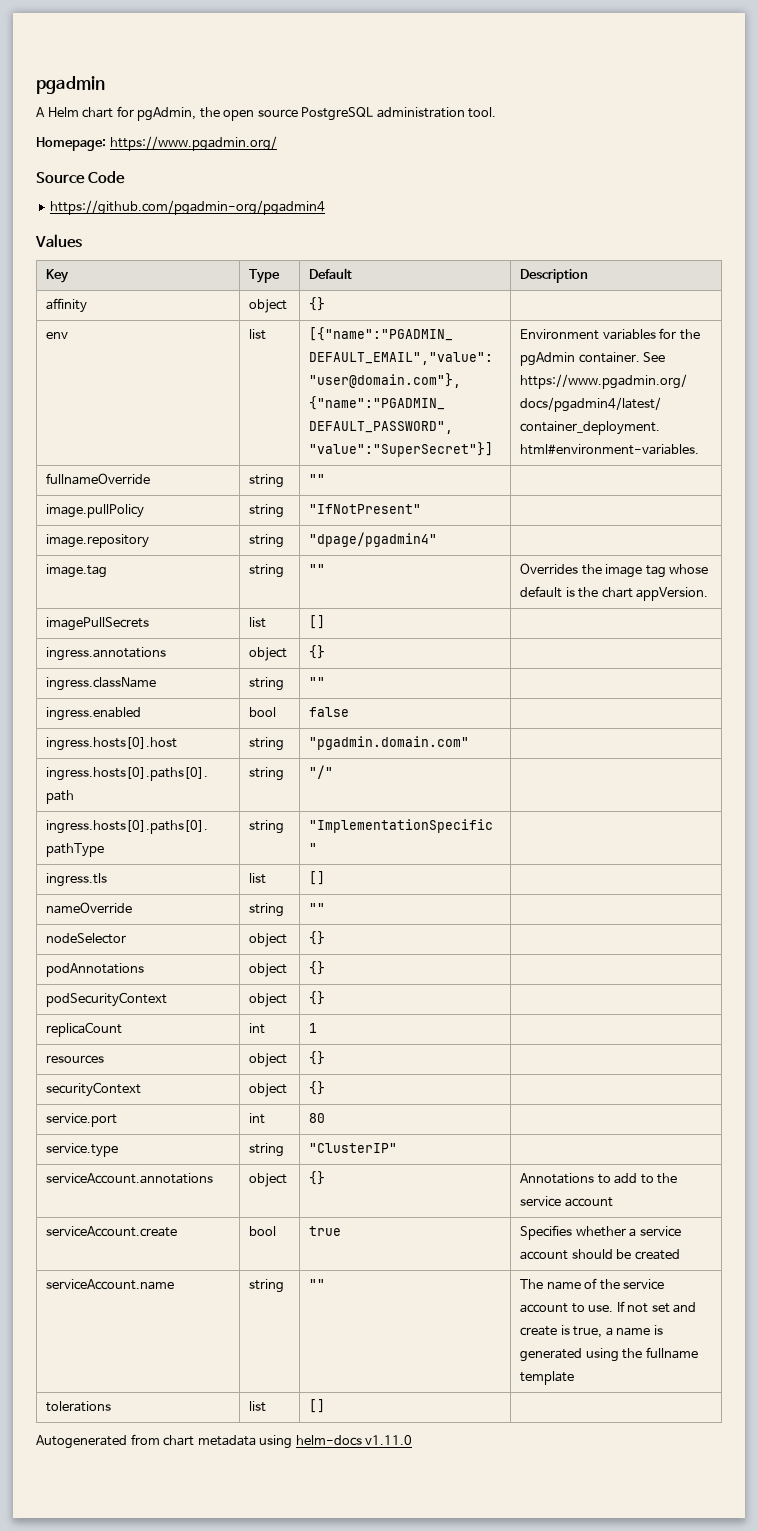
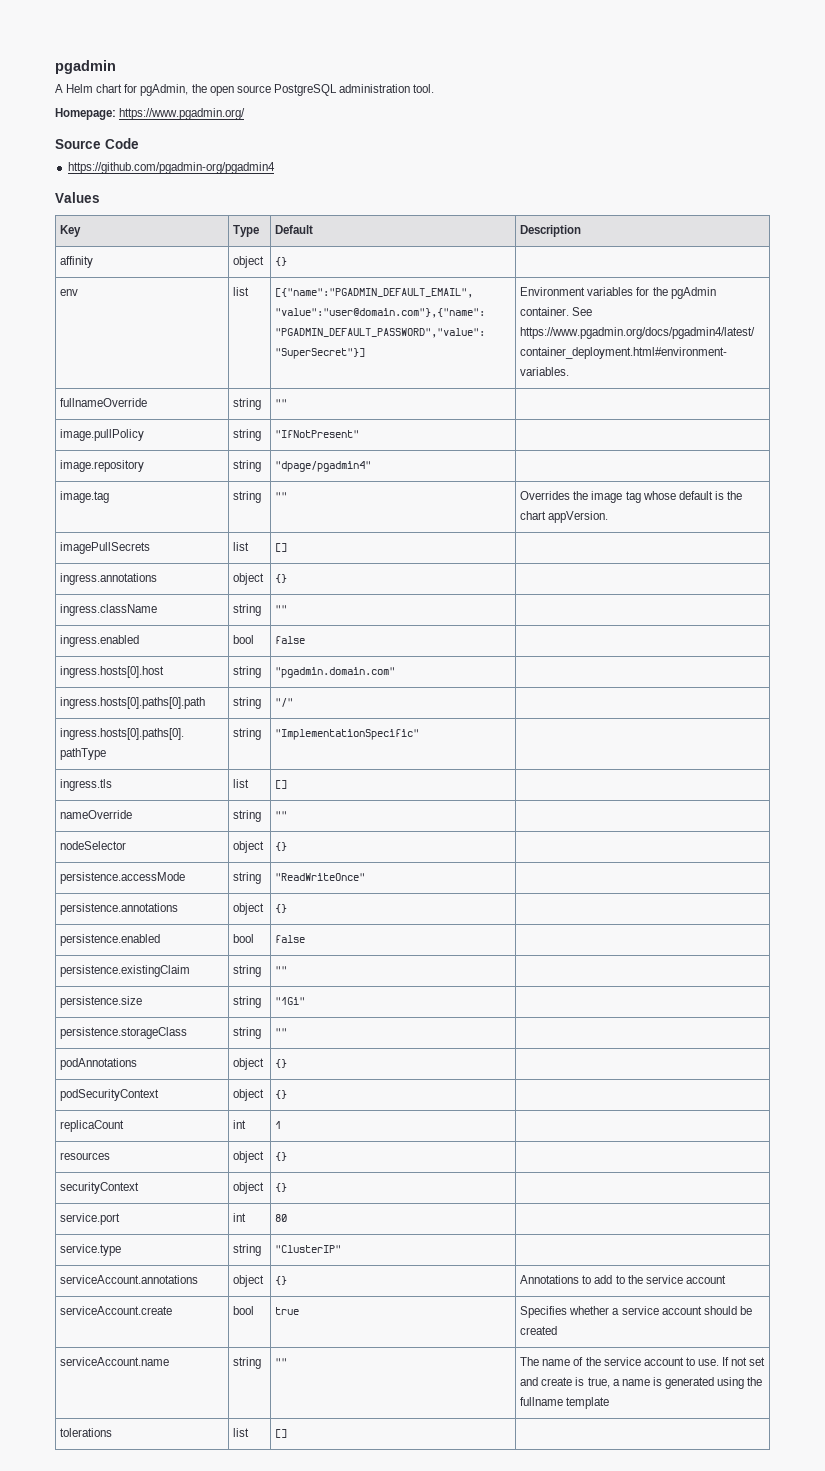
(326, 938) none -> [60,872,186,884] [233,872,262,884] [275,873,366,881] [60,903,179,915] [233,903,265,915] [275,904,288,913] [60,934,161,946] [233,934,255,943] [275,935,306,943] [60,965,191,977] [233,965,262,977] [275,966,288,974] [60,996,143,1008] [233,996,262,1008] [275,997,306,1005] [60,1027,188,1039] [233,1027,262,1039] [275,1028,288,1036] // persistence.accessMode | string | "ReadWriteOnce" | // persistence.annotations | object | {} | // persistence.enabled | bool | false | // persistence.existingClaim | string | "" | // persistence.size | string | "1Gi" | // persistence.storageClass | string | "" |
[36,1434,413,1449] // Autogenerated from chart metadata using helm-docs v1.11.0 -> (288, 1433) none

